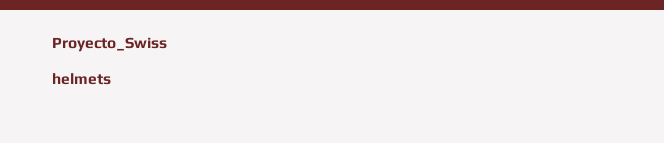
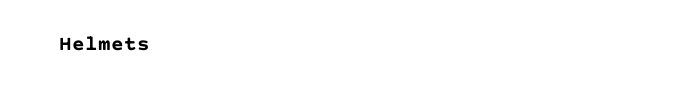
[52,37,167,52] [52,73,111,85] Proyecto_Swiss // helmets -> [59,36,150,51] Helmets

